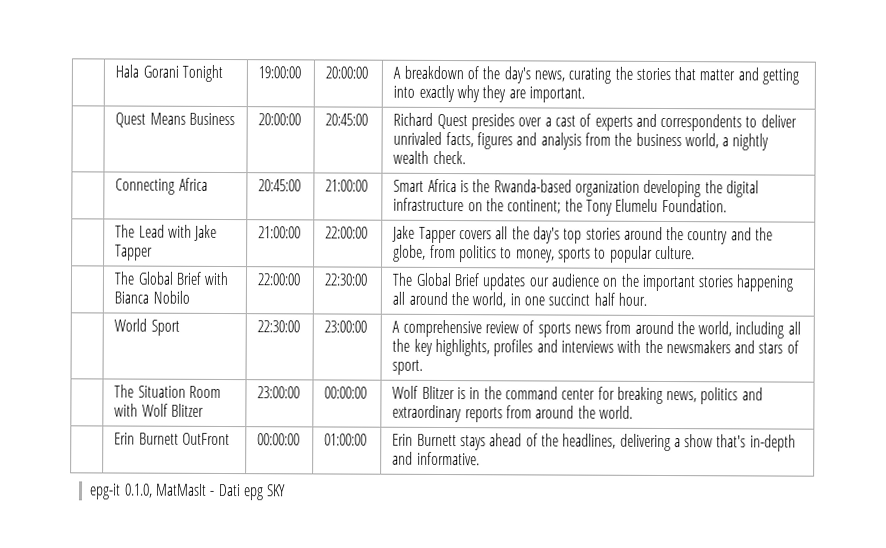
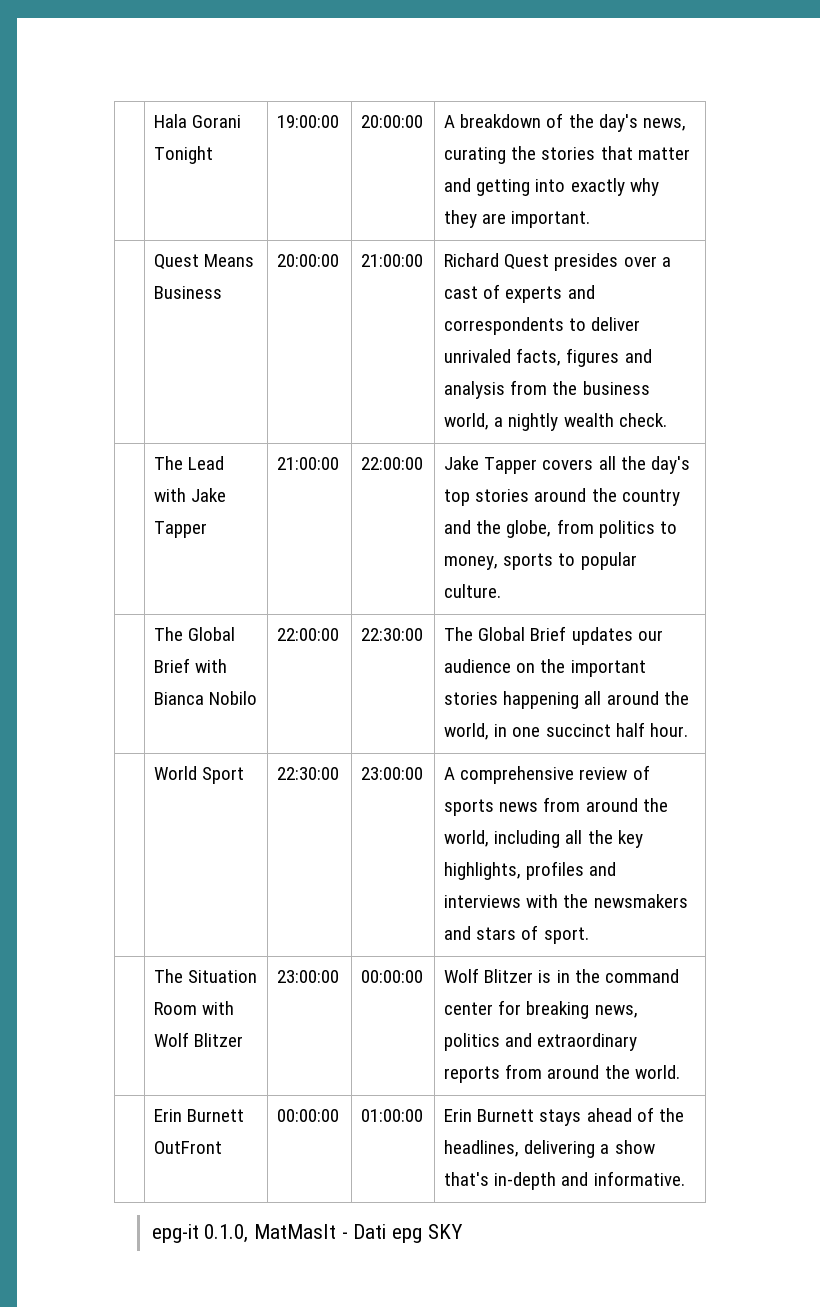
[325,113,369,126] 20:45:00 -> [361,254,424,267] 21:00:00
[115,177,208,195] [258,179,302,192] [325,179,369,192] [393,178,759,198] [393,197,727,216] // | Connecting Africa | 20:45:00 | 21:00:00 | Smart Africa is the Rwanda-based organization developing the digital infrastructure on the continent; the Tony Elumelu Foundation. -> (667, 420) none

